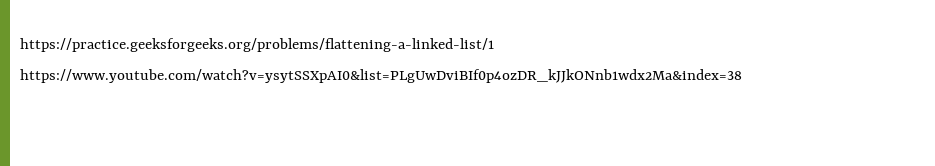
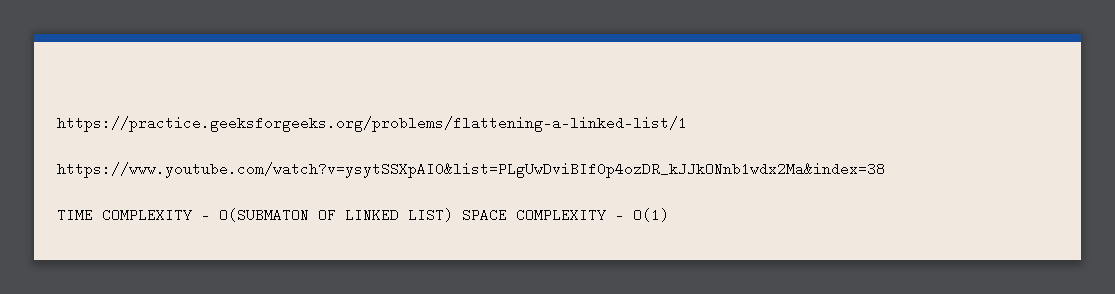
(742, 76) none -> [57,208,669,222] // TIME COMPLEXITY - O(SUBMATON OF LINKED LIST) SPACE COMPLEXITY - O(1)

